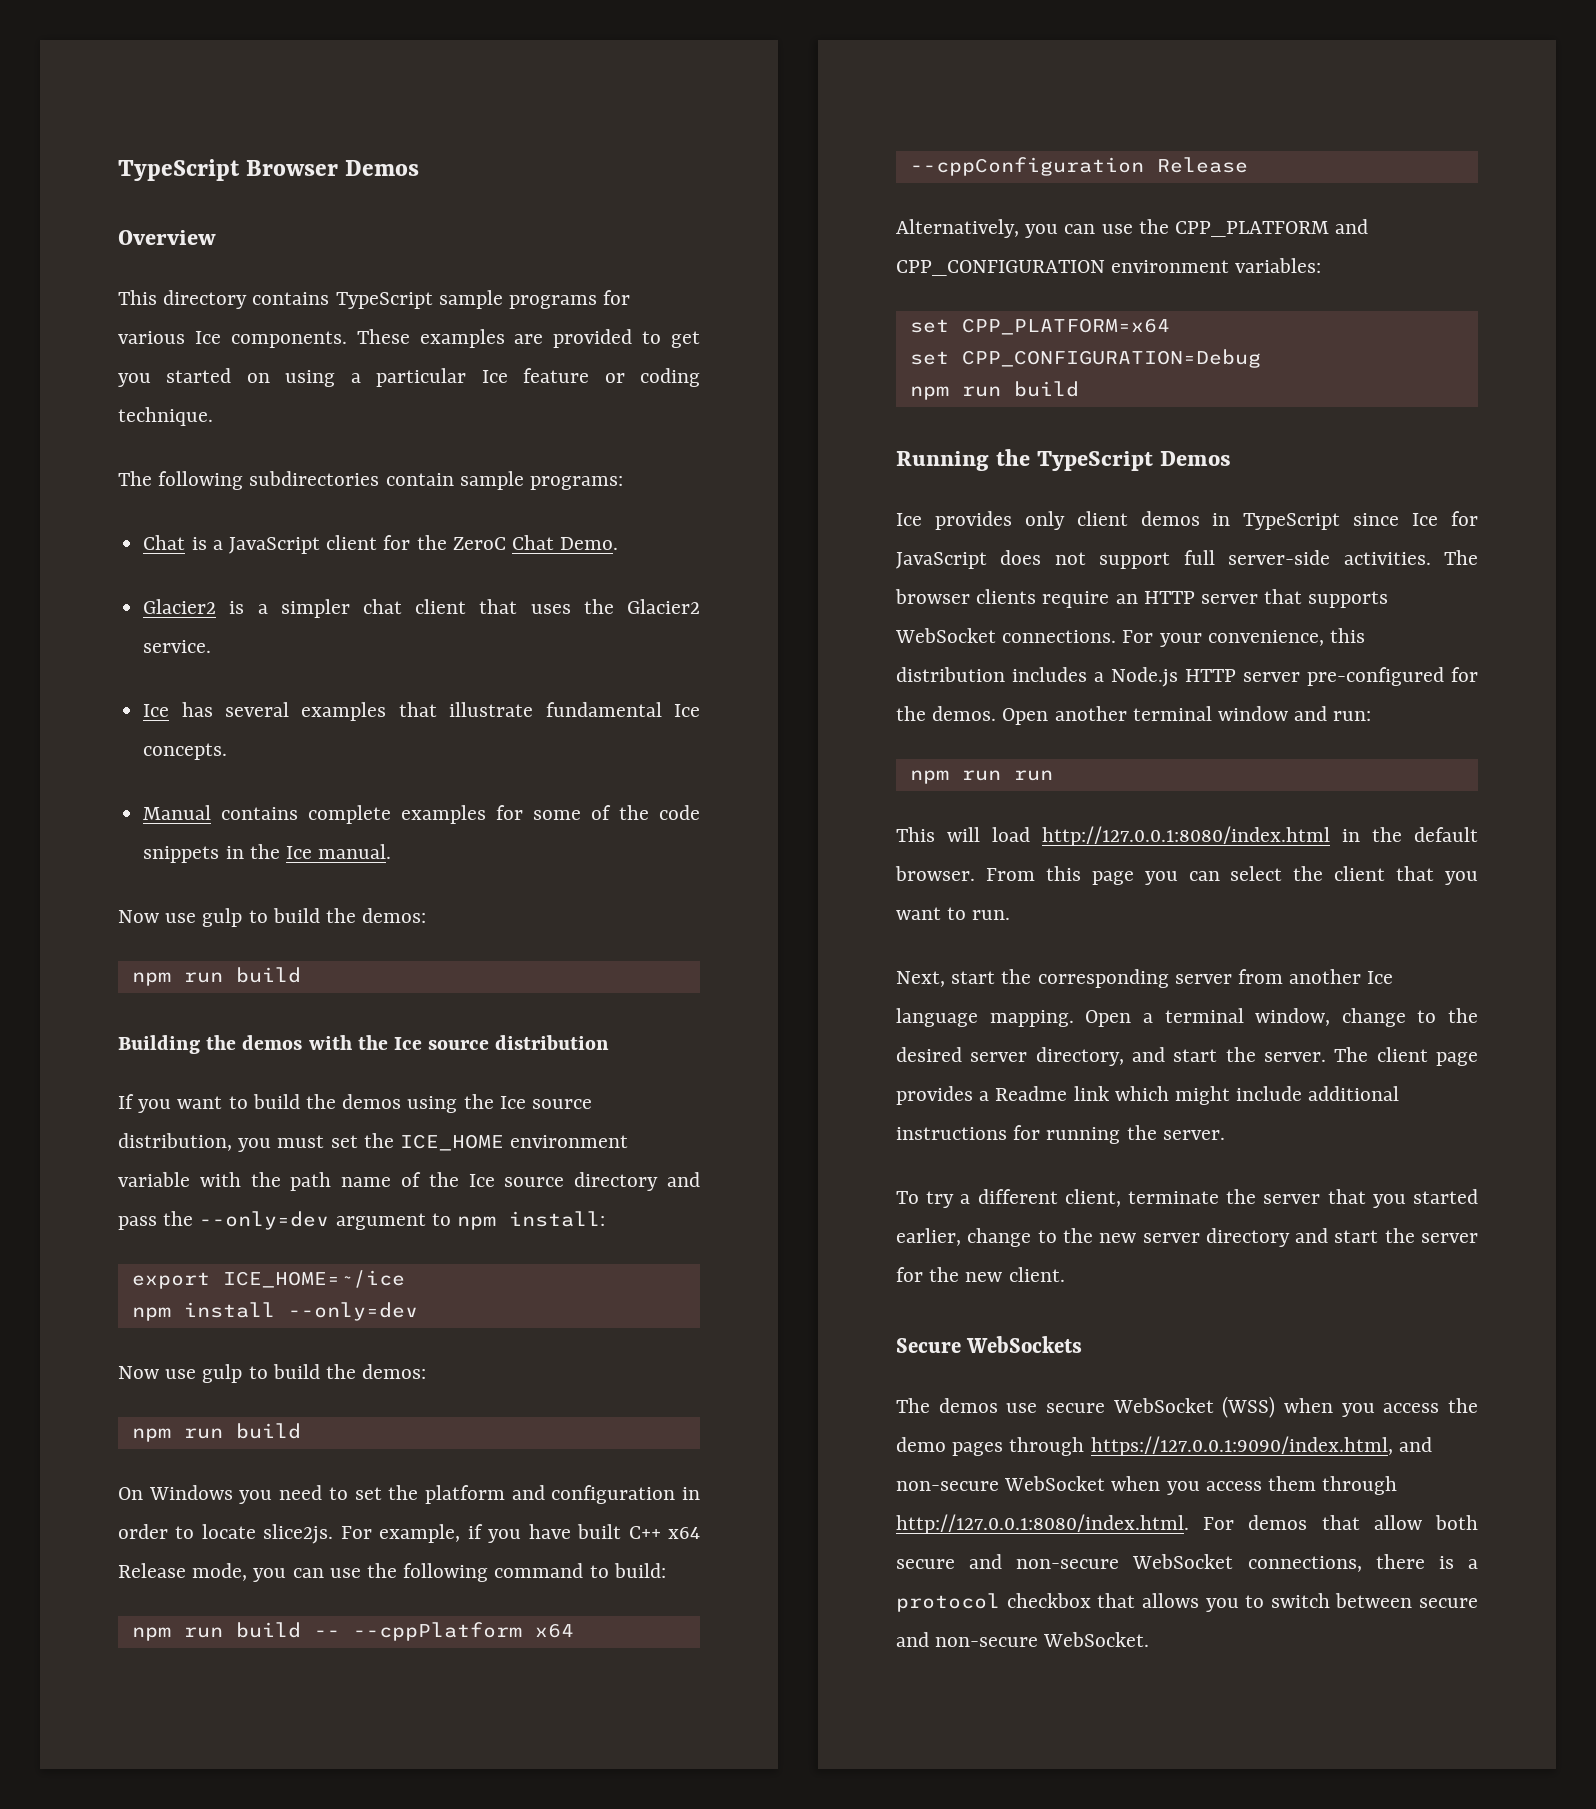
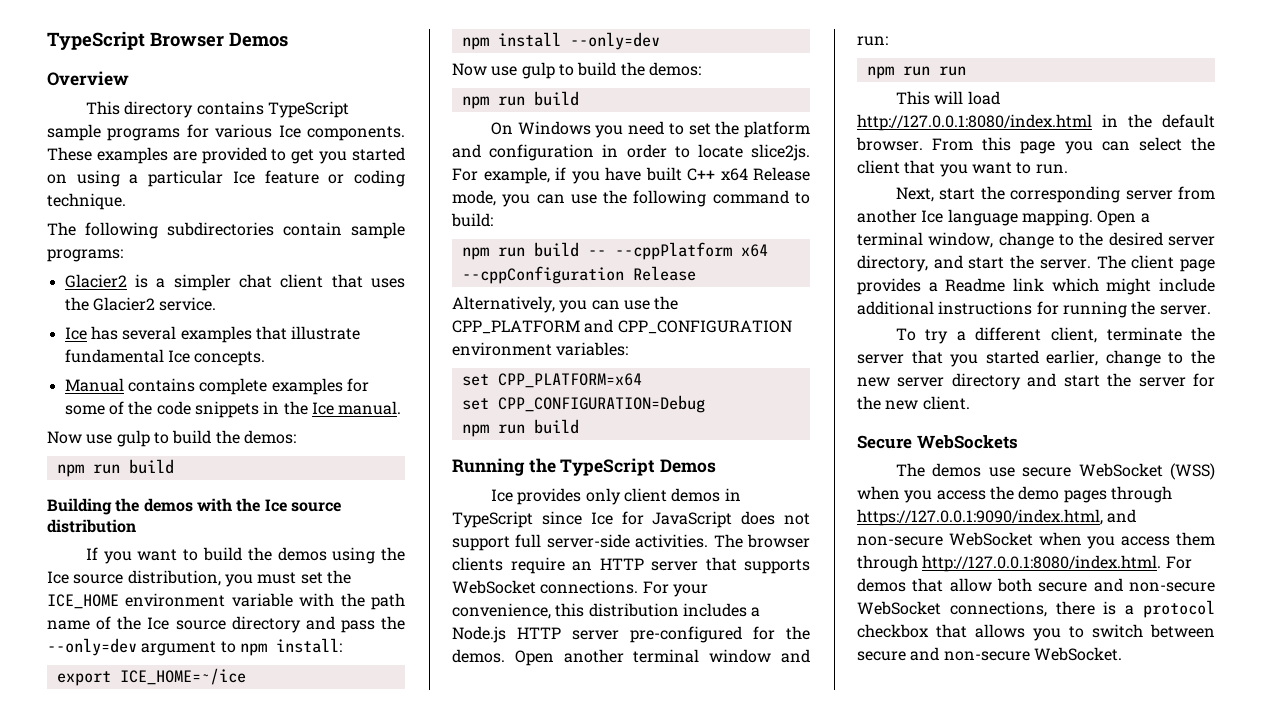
[143,535,619,554] // Chat is a JavaScript client for the ZeroC Chat Demo. -> (123, 255) none

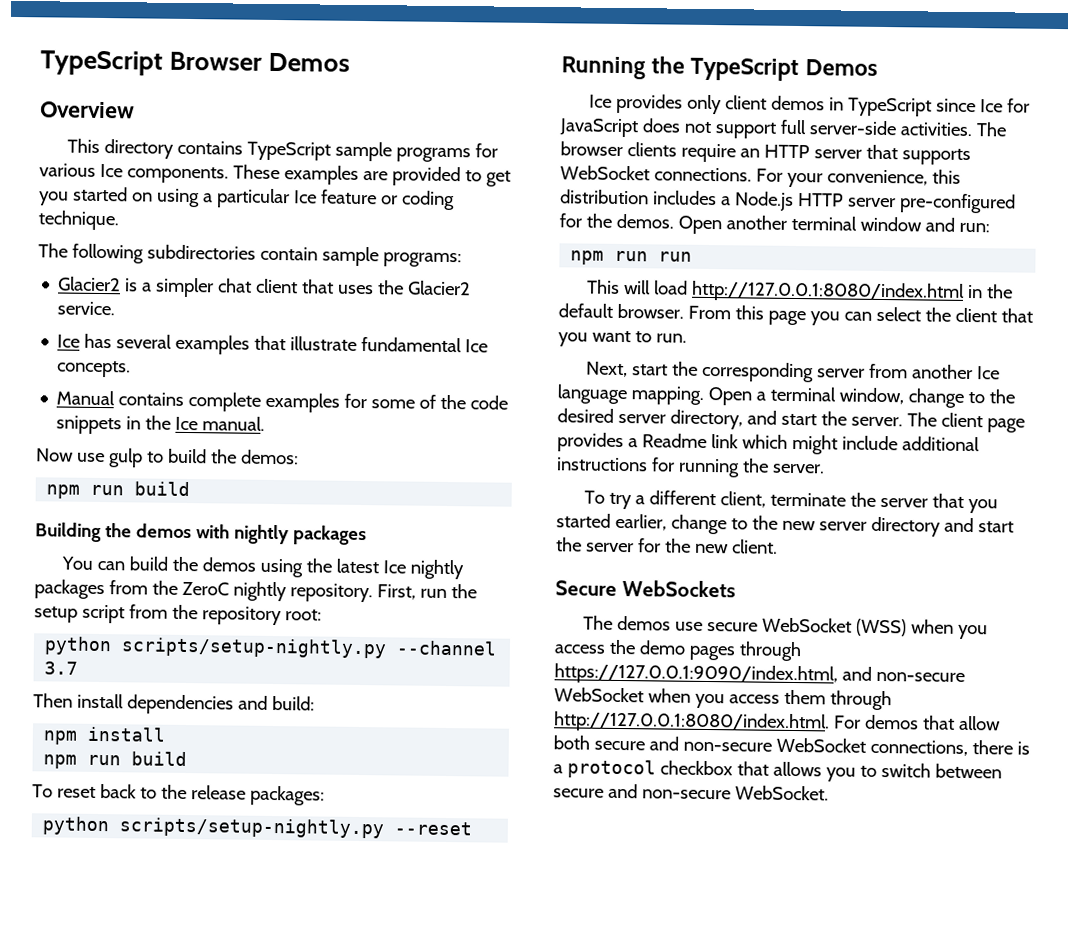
[236,498,341,512] [47,519,136,533] [85,547,199,564] the Ice source distribution // If you want to -> [233,524,367,546] [61,556,126,571] nightly packages // You can
[47,570,351,587] [47,593,406,610] [47,616,405,633] [47,638,342,656] [56,668,246,686] [461,32,660,50] [452,62,701,79] [461,91,579,109] [490,121,810,138] [452,144,810,161] [452,167,810,184] [452,190,810,207] [451,213,493,227] [461,242,768,260] [461,266,696,284] [452,296,679,313] [452,319,792,334] [452,342,629,356] [461,373,642,388] [461,395,705,413] [461,419,579,437] Ice source distribution, you must set the ICE_HOME environment variable with the path name of the Ice source directory and pass the --only=dev argument to npm install: // export ICE_HOME=~/ice // npm install --only=dev // Now use gulp to build the demos: // npm run build // On Windows you need to set the platform and configuration in order to locate slice2js. For example, if you have built C++ x64 Release mode, you can use the following command to build: // npm run build -- --cppPlatform x64 --cppConfiguration Release // Alternatively, you can use the CPP_PLATFORM and CPP_CONFIGURATION environment variables: // set CPP_PLATFORM=x64 // set CPP_CONFIGURATION=Debug // npm run build -> [336,558,465,580] [34,579,477,603] [34,604,322,626] [44,636,498,659] [44,661,79,675] [33,693,315,715] [43,726,167,745] [43,751,188,769] [32,784,325,806] [42,816,473,839] latest Ice nightly packages from the ZeroC nightly repository. First, run the setup script from the repository root: // python scripts/setup-nightly.py --channel 3.7 // Then install dependencies and build: // npm install // npm run build // To reset back to the release packages: // python scripts/setup-nightly.py --reset

